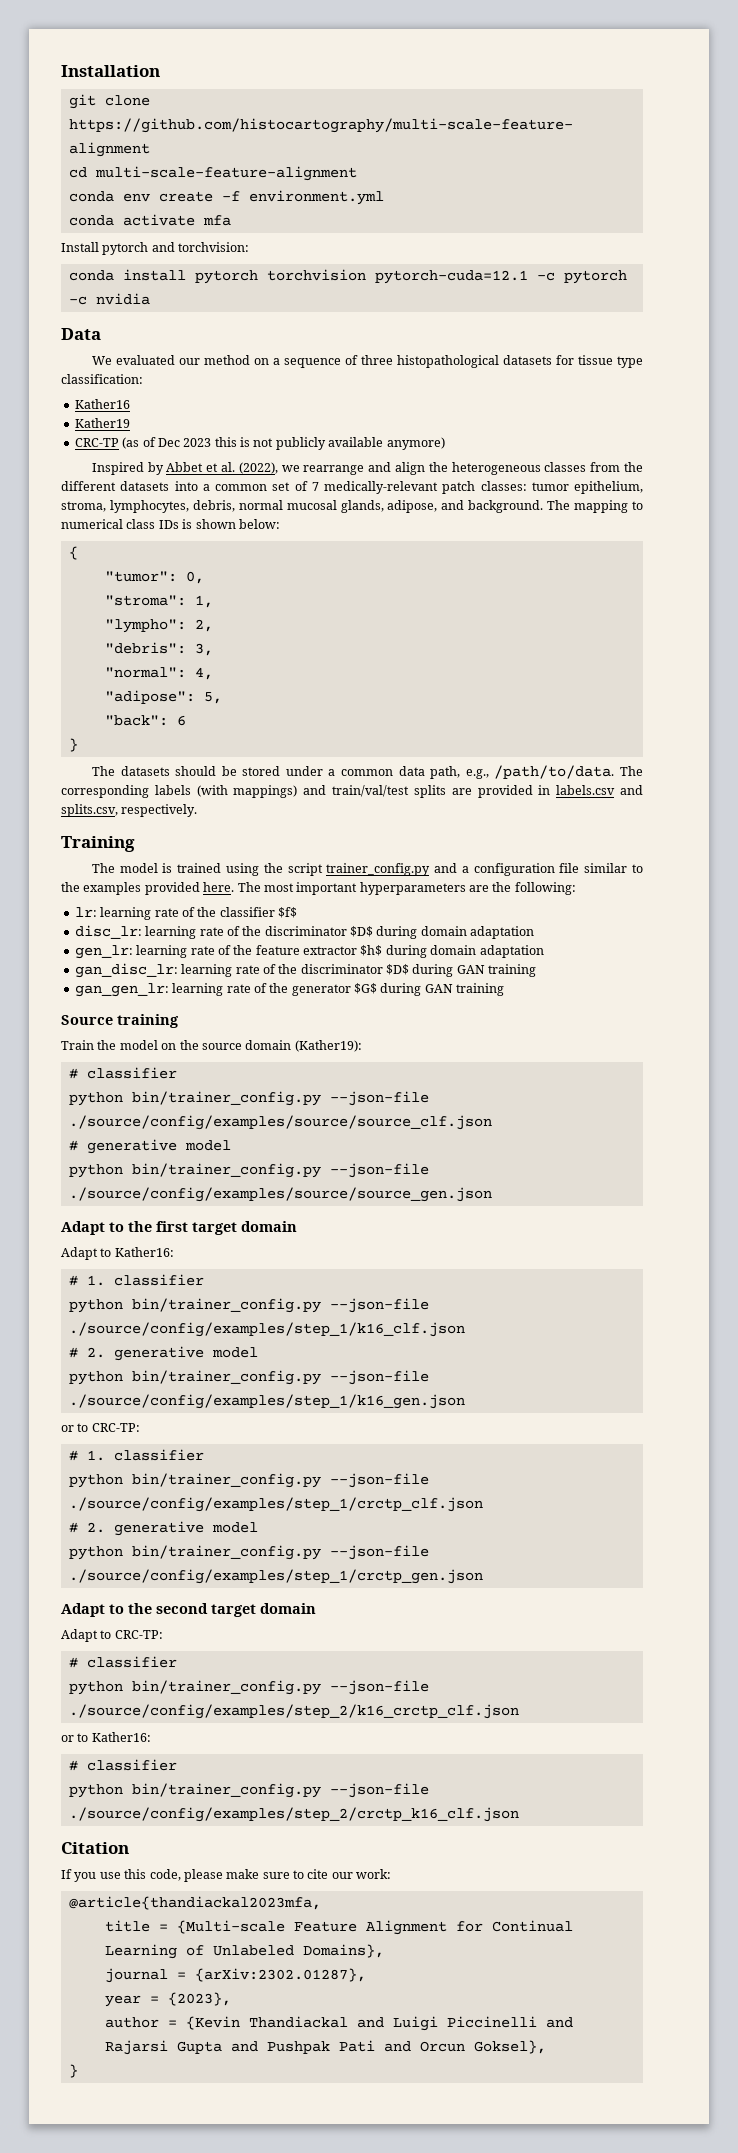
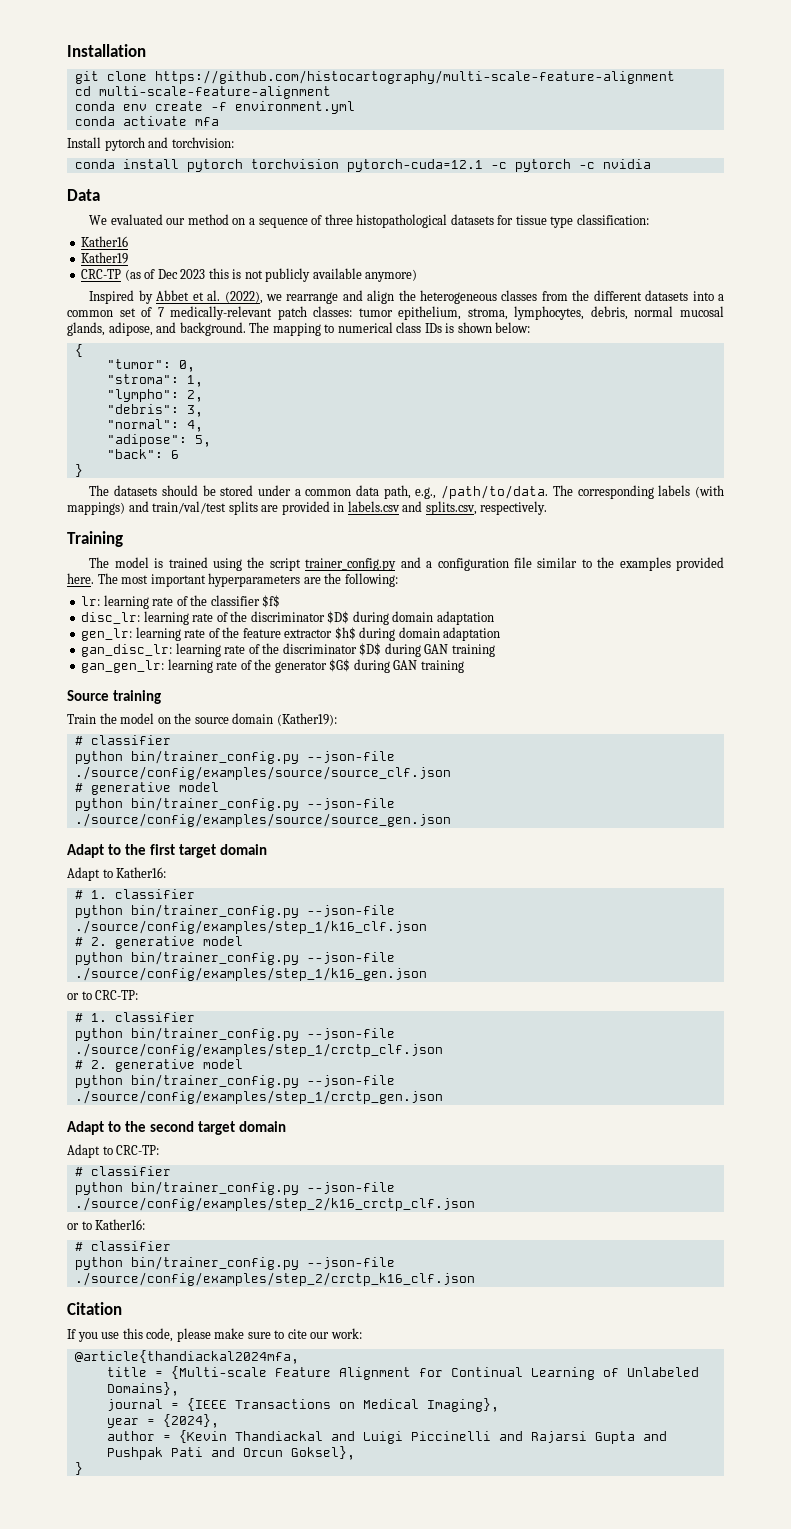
[68,1896,321,1910] @article{thandiackal2023mfa, -> [74,1350,299,1364] @article{thandiackal2024mfa,
[194,1968,366,1982] {arXiv:2302.01287}, -> [186,1398,499,1412] {IEEE Transactions on Medical Imaging},
[167,1992,231,2006] {2023}, -> [162,1414,219,1428] {2024},

